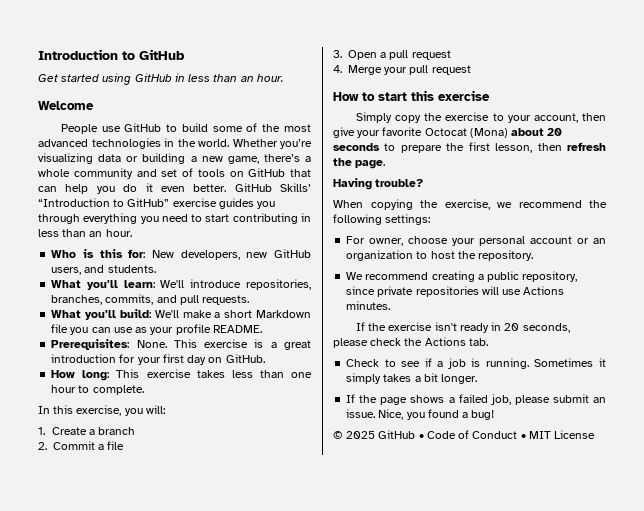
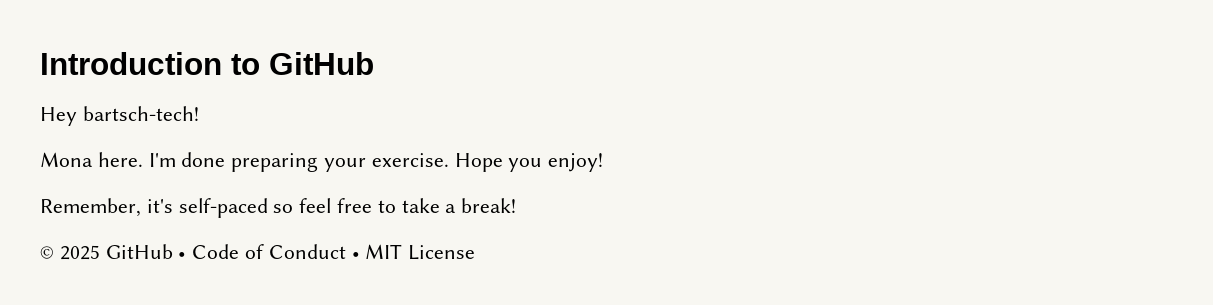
[38,73,284,85] [38,101,94,110] [60,123,311,134] [38,138,312,149] [38,153,311,164] [38,168,311,179] [38,183,311,194] [38,198,276,209] [38,213,311,224] [38,229,132,237] [51,249,311,260] [51,265,156,275] [51,279,311,290] [51,294,250,305] [51,309,311,320] [51,324,262,335] [51,339,312,350] [51,354,265,365] [51,369,313,381] [51,385,144,395] [38,405,165,416] [38,427,136,435] [38,441,125,450] [333,50,451,60] [333,65,471,75] [333,90,490,101] [355,112,606,123] [333,127,563,138] [333,142,606,153] [333,158,386,169] [333,178,424,190] [333,199,607,210] [333,214,431,225] [346,236,606,246] [346,250,534,261] [346,271,578,282] [346,286,565,297] [346,301,391,310] [355,322,570,333] [333,337,488,348] [346,358,606,369] [346,373,478,384] [346,394,606,405] [346,409,495,420] Get started using GitHub in less than an hour. // Welcome // People use GitHub to build some of the most advanced technologies in the world. Whether you’re visualizing data or building a new game, there’s a whole community and set of tools on GitHub that can help you do it even better. GitHub Skills’ “Introduction to GitHub” exercise guides you through everything you need to start contributing in less than an hour. // Who is this for: New developers, new GitHub users, and students. // What you'll learn: We'll introduce repositories, branches, commits, and pull requests. // What you'll build: We'll make a short Markdown file you can use as your profile README. // Prerequisites: None. This exercise is a great introduction for your first day on GitHub. // How long: This exercise takes less than one hour to complete. // In this exercise, you will: // 1. Create a branch // 2. Commit a file // 3. Open a pull request // 4. Merge your pull request // How to start this exercise // Simply copy the exercise to your account, then give your favorite Octocat (Mona) about 20 seconds to prepare the first lesson, then refresh the page. // Having trouble? // When copying the exercise, we recommend the following settings: // For owner, choose your personal account or an organization to host the repository. // We recommend creating a public repository, since private repositories will use Actions minutes. // If the exercise isn't ready in 20 seconds, please check the Actions tab. // Check to see if a job is running. Sometimes it simply takes a bit longer. // If the page shows a failed job, please submit an issue. Nice, you found a bug! -> [40,106,199,126] [40,152,604,172] [40,198,517,218] Hey bartsch-tech! // Mona here. I'm done preparing your exercise. Hope you enjoy! // Remember, it's self-paced so feel free to take a break!

